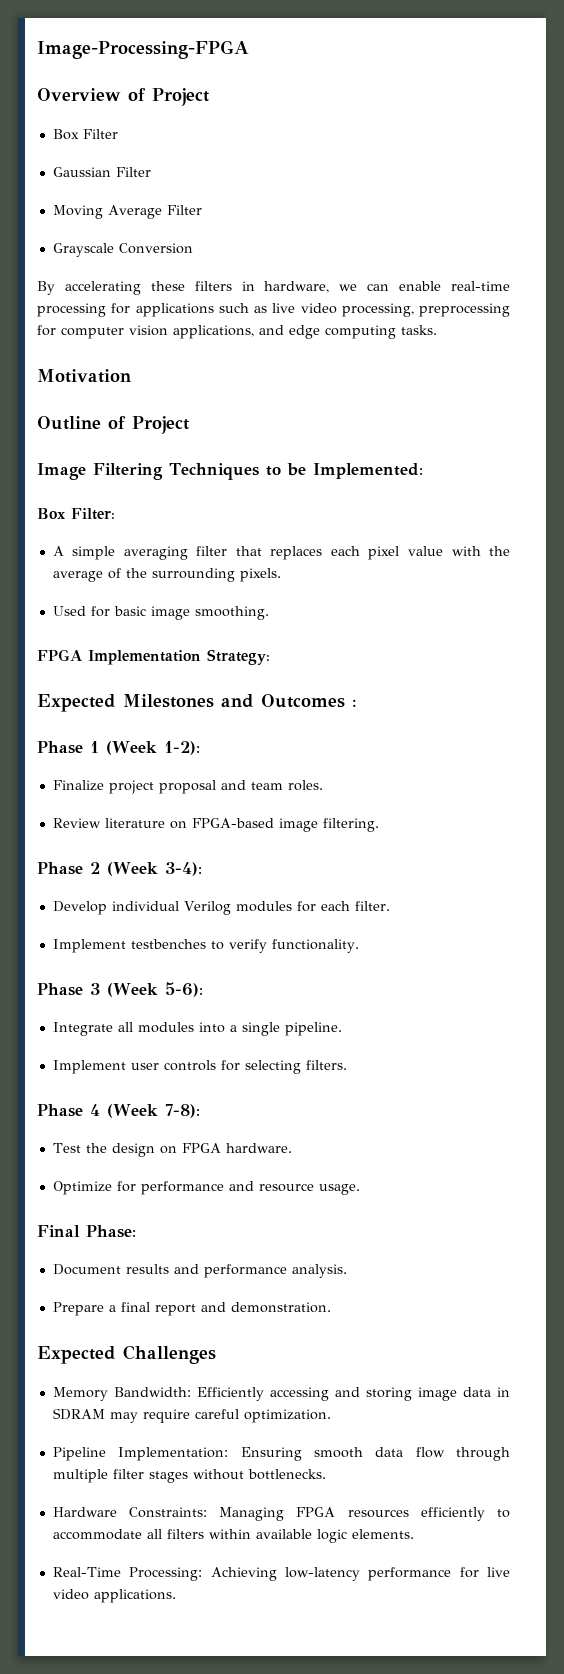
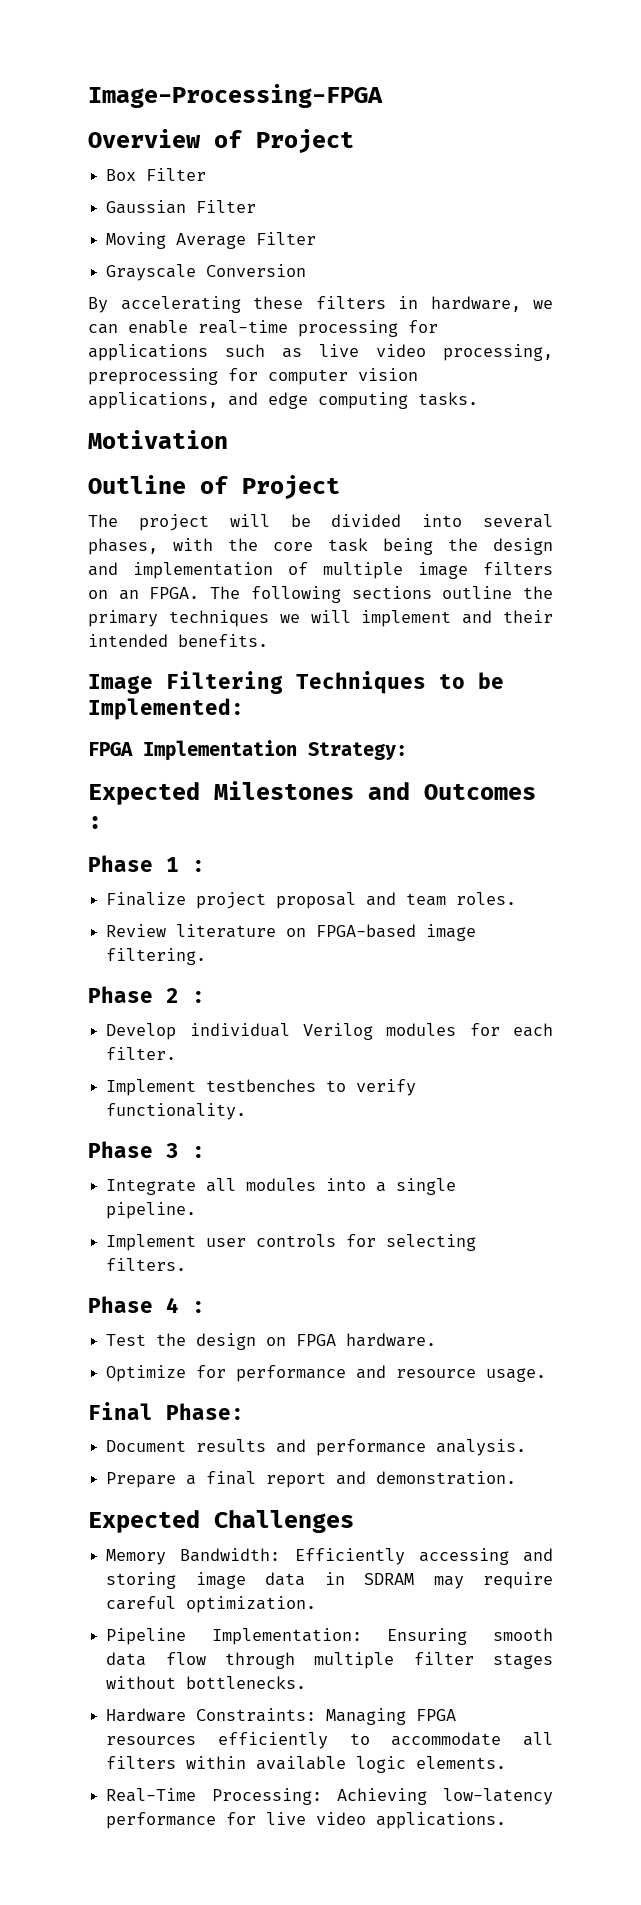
(189, 425) none -> [88,514,553,531] [88,538,553,555] [88,562,553,579] [88,586,553,603] [88,610,553,627] [88,634,268,647] // The project will be divided into several phases, with the core task being the design and implementation of multiple image filters on an FPGA. The following sections outline the primary techniques we will implement and their intended benefits.
[37,508,115,520] [52,546,510,560] [52,568,281,582] [52,606,269,620] // Box Filter: // A simple averaging filter that replaces each pixel value with the average of the surrounding pixels. // Used for basic image smoothing. -> (244, 709) none
[106,741,200,755] (Week 1-2): -> [192,860,205,872] :
[107,862,202,876] (Week 3-4): -> [192,991,205,1003] :
[107,982,203,997] (Week 5-6): -> [192,1146,205,1158] :
[107,1104,200,1118] (Week 7-8): -> [192,1301,205,1313] :

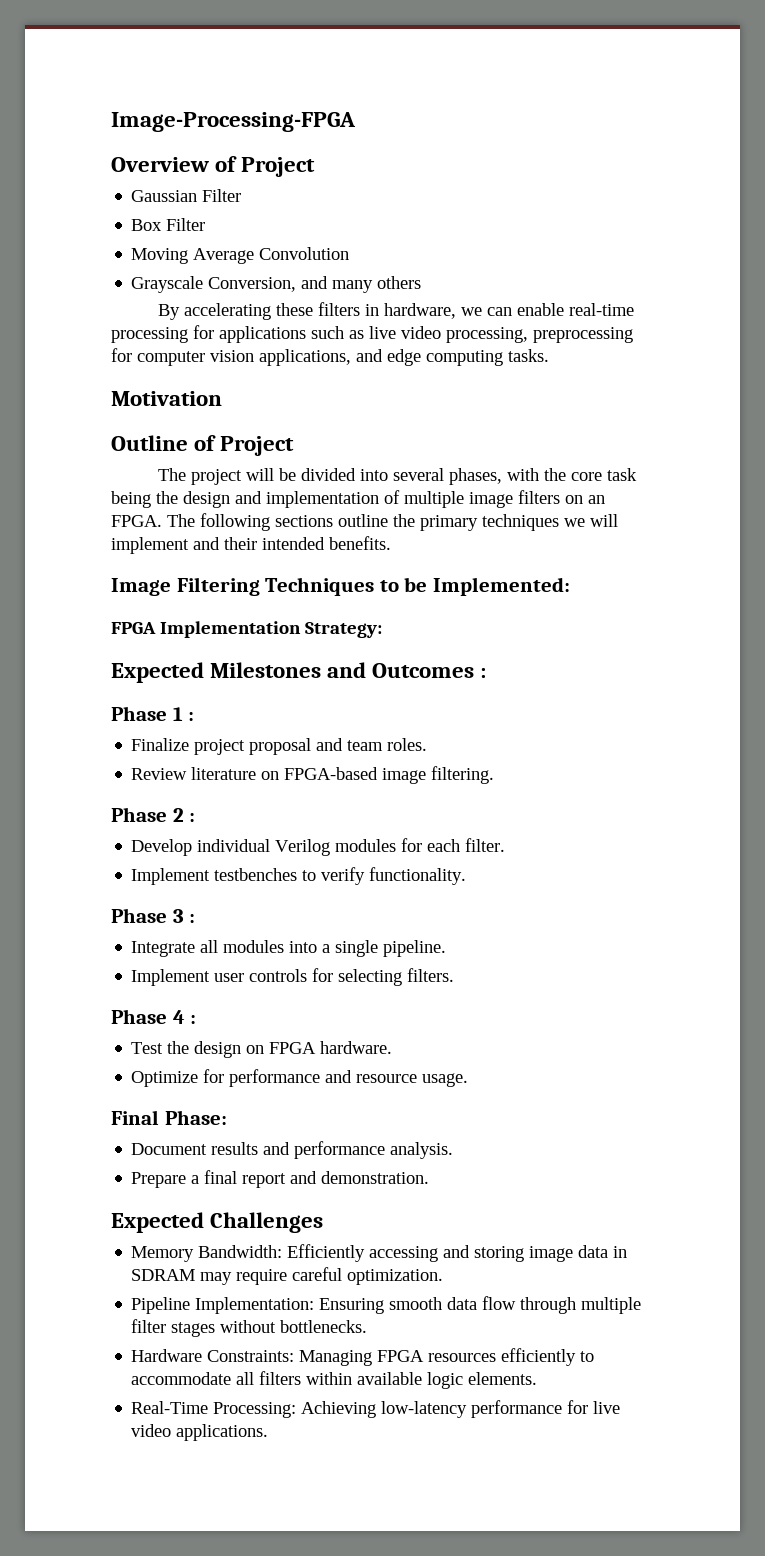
[106,168,207,181] [106,200,187,214] Box Filter // Gaussian -> [131,189,242,202] [131,219,163,231] Gaussian Filter // Box
[256,232,317,245] Filter -> [259,247,350,260] Convolution
[206,264,307,277] Conversion -> [208,276,422,293] Conversion, and many others

